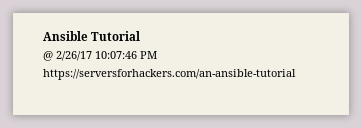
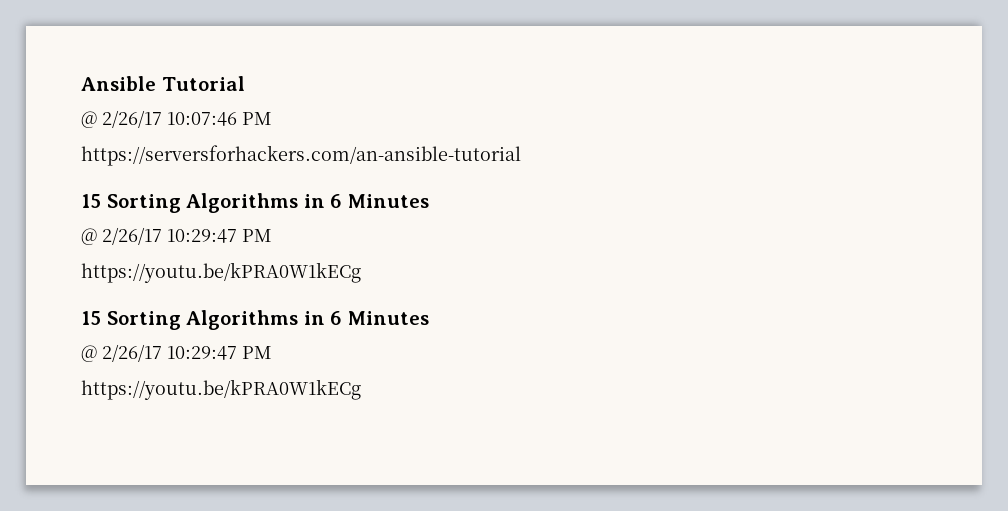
(296, 74) none -> [81,193,429,213] [81,227,272,245] [81,262,361,283] [81,310,429,330] [81,344,272,362] [81,379,361,400] // 15 Sorting Algorithms in 6 Minutes // @ 2/26/17 10:29:47 PM // https://youtu.be/kPRA0W1kECg // 15 Sorting Algorithms in 6 Minutes // @ 2/26/17 10:29:47 PM // https://youtu.be/kPRA0W1kECg

